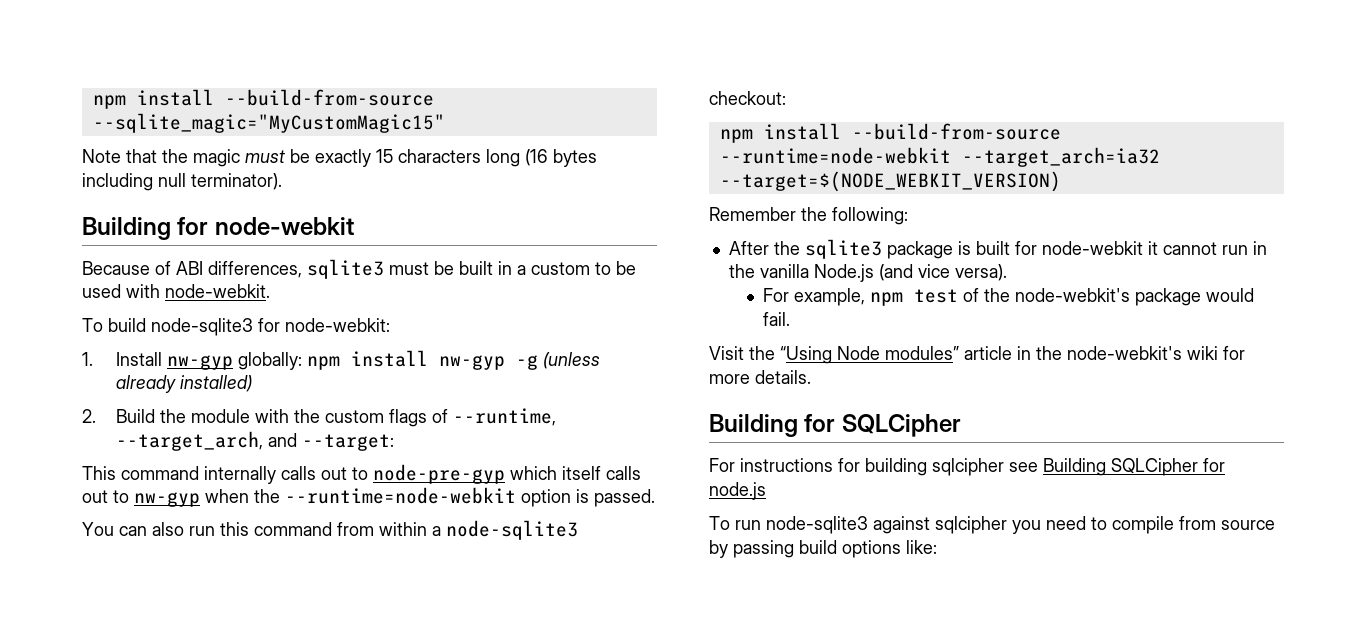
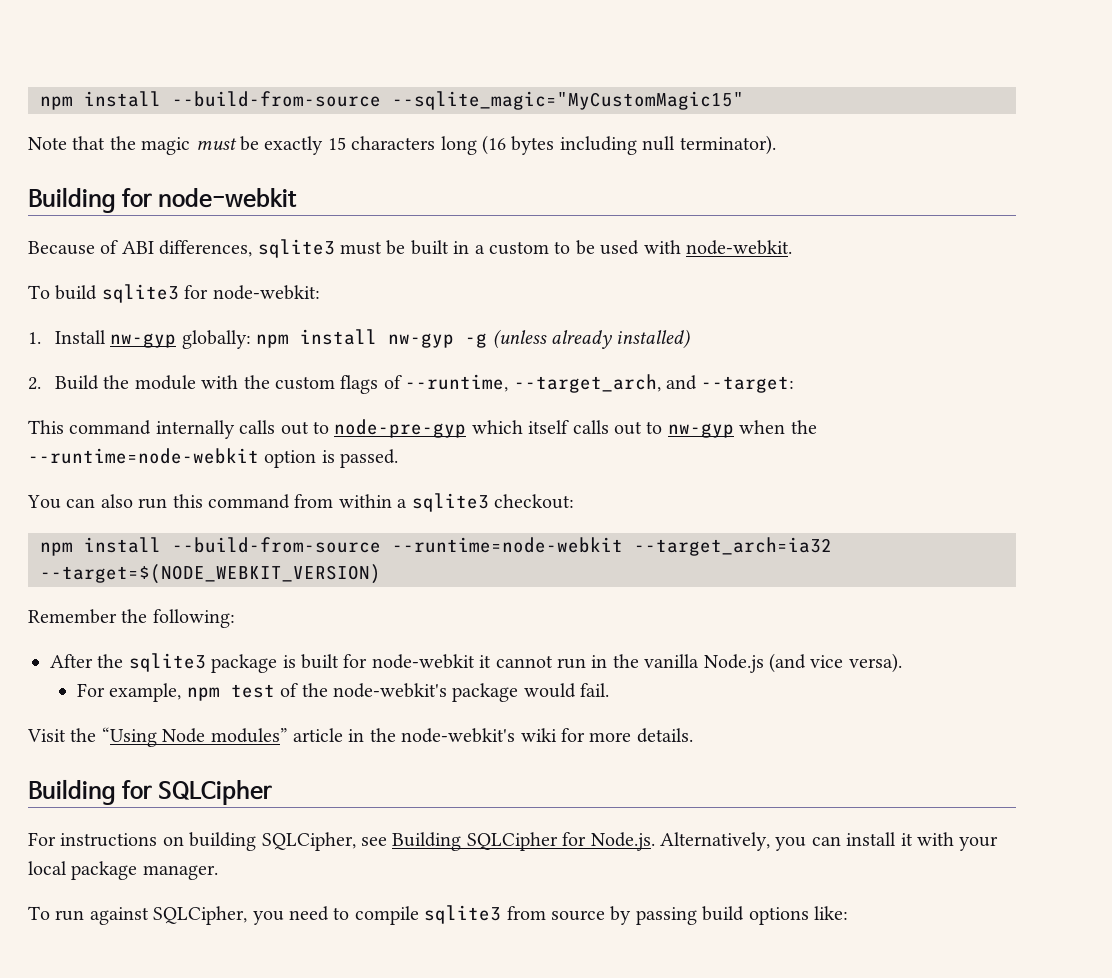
[151,318,253,336] node-sqlite3 -> [101,284,179,303] sqlite3
[446,520,578,540] node-sqlite3 -> [411,493,489,512] sqlite3
[838,458,1004,476] for building sqlcipher -> [162,832,356,851] on building SQLCipher,
[709,482,766,500] node.js -> [590,832,999,851] [28,861,218,880] Node.js. Alternatively, you can install it with your local package manager.
[766,516,1007,534] node-sqlite3 against sqlcipher -> [89,906,248,925] against SQLCipher,
(1174, 525) none -> [424,905,502,924] sqlite3

